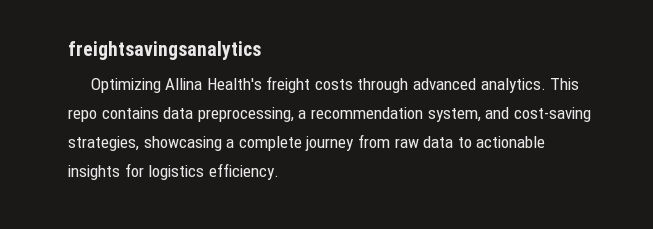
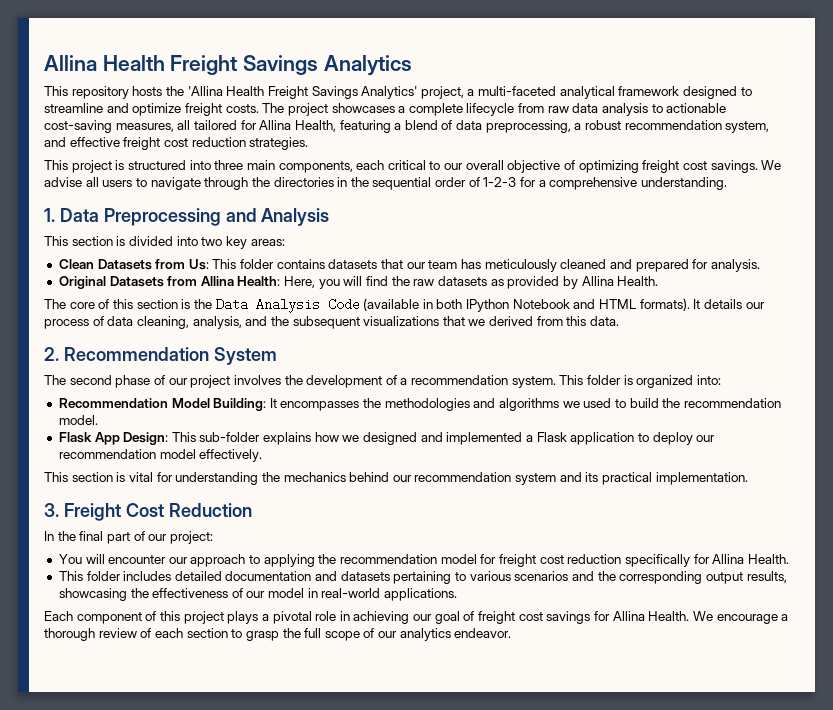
[68,41,261,60] [90,76,580,93] [68,107,159,122] freightsavingsanalytics // Optimizing Allina Health's freight costs through advanced analytics. This repo contains -> [44,55,412,76] [44,86,752,99] [44,103,727,116] [44,120,453,133] Allina Health Freight Savings Analytics // This repository hosts the 'Allina Health Freight Savings Analytics' project, a multi-faceted analytical framework designed to streamline and optimize freight costs. The project showcases a complete lifecycle from raw data analysis to actionable cost-saving measures, all tailored for Allina Health, featuring a blend of
(307, 114) none -> [585,120,622,130] robust
[513,107,591,122] [68,134,546,151] [68,163,279,180] cost-saving strategies, showcasing a complete journey from raw data to actionable insights for logistics efficiency. -> [69,137,309,150] [44,160,782,173] [44,177,727,190] [44,208,330,226] [44,236,285,249] [58,259,760,272] [58,276,659,289] [44,298,765,313] [44,316,620,329] [44,347,277,365] [44,375,721,388] [58,398,781,411] [58,415,98,425] [58,432,716,445] [58,449,263,462] [44,472,748,485] [44,503,252,521] [44,531,213,544] [58,554,789,567] [58,571,787,584] [58,588,458,601] [44,611,789,624] [44,628,512,641] effective freight cost reduction strategies. // This project is structured into three main components, each critical to our overall objective of optimizing freight cost savings. We advise all users to navigate through the directories in the sequential order of 1-2-3 for a comprehensive understanding. // 1. Data Preprocessing and Analysis // This section is divided into two key areas: // Clean Datasets from Us: This folder contains datasets that our team has meticulously cleaned and prepared for analysis. // Original Datasets from Allina Health: Here, you will find the raw datasets as provided by Allina Health. // The core of this section is the Data Analysis Code (available in both IPython Notebook and HTML formats). It details our process of data cleaning, analysis, and the subsequent visualizations that we derived from this data. // 2. Recommendation System // The second phase of our project involves the development of a recommendation system. This folder is organized into: // Recommendation Model Building: It encompasses the methodologies and algorithms we used to build the recommendation model. // Flask App Design: This sub-folder explains how we designed and implemented a Flask application to deploy our recommendation model effectively. // This section is vital for understanding the mechanics behind our recommendation system and its practical implementation. // 3. Freight Cost Reduction // In the final part of our project: // You will encounter our approach to applying the recommendation model for freight cost reduction specifically for Allina Health. // This folder includes detailed documentation and datasets pertaining to various scenarios and the corresponding output results, showcasing the effectiveness of our model in real-world applications. // Each component of this project plays a pivotal role in achieving our goal of freight cost savings for Allina Health. We encourage a thorough review of each section to grasp the full scope of our analytics endeavor.

